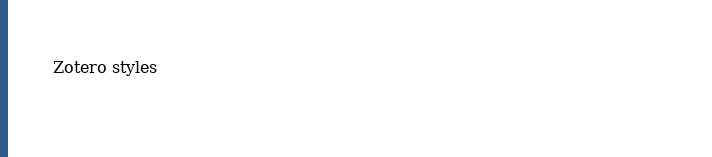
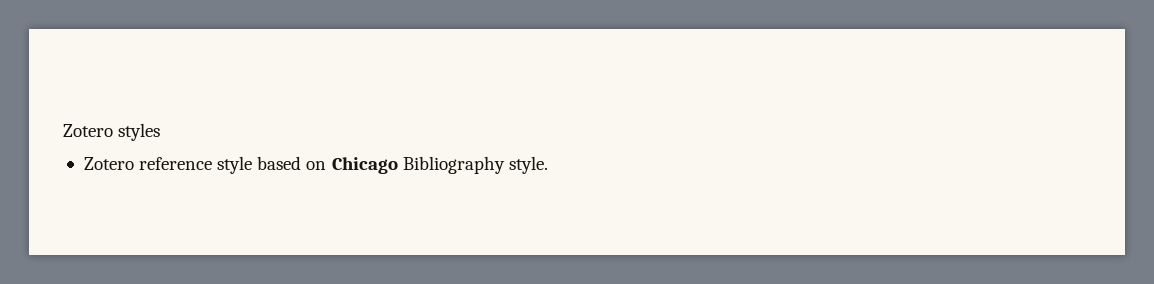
(157, 68) none -> [83,156,548,174] // Zotero reference style based on Chicago Bibliography style.

